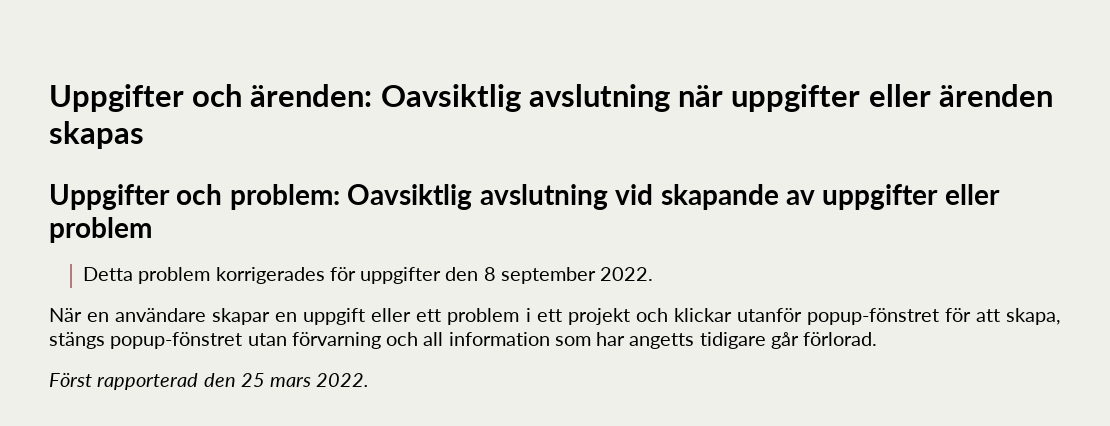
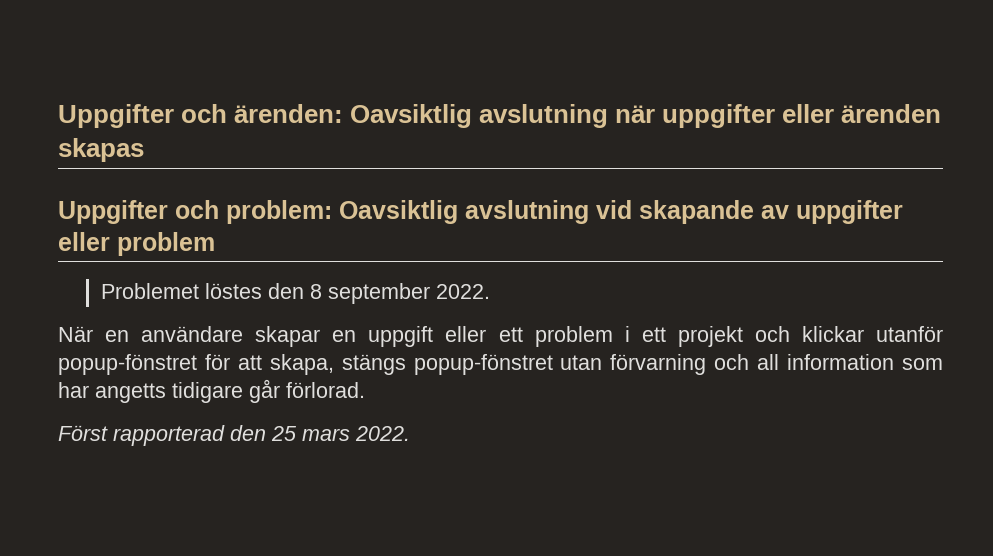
[83,267,442,284] Detta problem korrigerades för uppgifter -> [100,283,262,299] Problemet löstes

